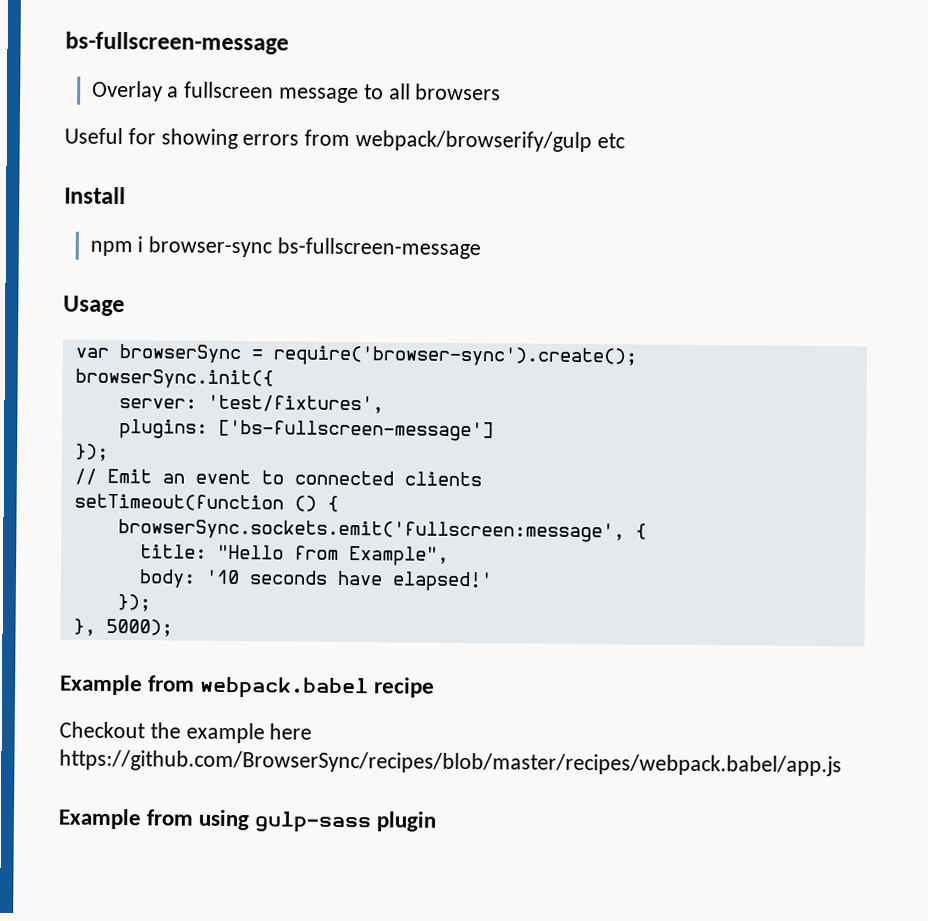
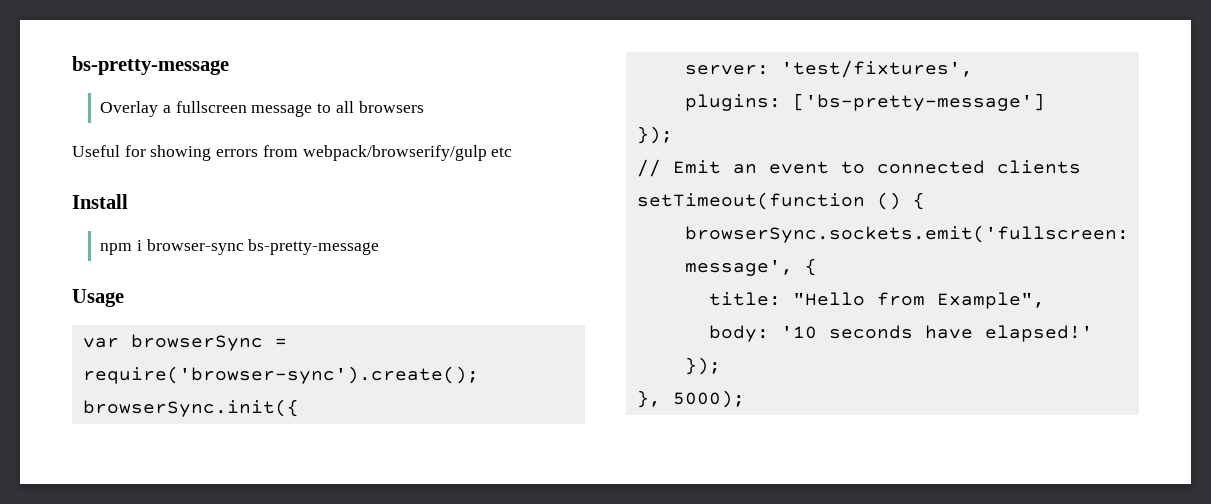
[65,31,289,55] bs-fullscreen-message -> [72,56,229,75] bs-pretty-message
[277,237,482,260] bs-fullscreen-message -> [248,239,380,255] bs-pretty-message
[217,419,494,442] ['bs-fullscreen-message'] -> [792,93,1045,111] ['bs-pretty-message']
[59,674,436,699] [59,721,313,744] [59,749,842,777] [58,808,437,833] // Example from webpack.babel recipe // Checkout the example here https://github.com/BrowserSync/recipes/blob/master/recipes/webpack.babel/app.js // Example from using gulp-sass plugin -> (745, 399) none

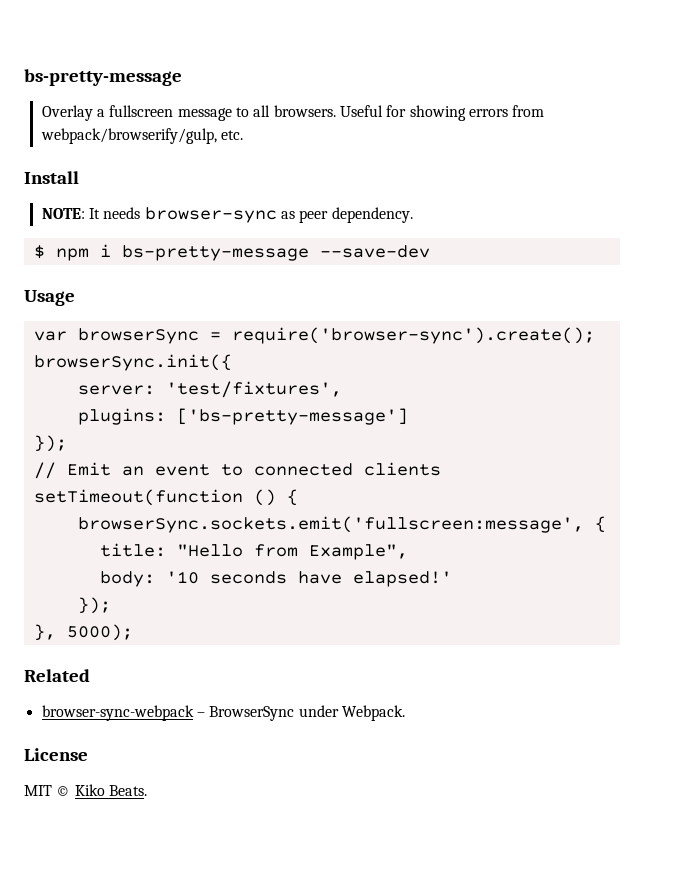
[358,101,424,113] browsers // -> [273,105,336,117] browsers.
[302,145,513,161] webpack/browserify/gulp etc -> [40,128,243,144] webpack/browserify/gulp, etc.
(128, 201) none -> [41,207,413,223] [33,245,45,259] NOTE: It needs browser-sync as peer dependency. // $
[146,239,380,255] browser-sync bs-pretty-message -> [121,245,430,261] bs-pretty-message --save-dev
(745, 399) none -> [24,669,90,682] [41,705,405,721] [24,748,88,761] [24,784,147,796] // Related // browser-sync-webpack – BrowserSync under Webpack. // License // MIT © Kiko Beats.

